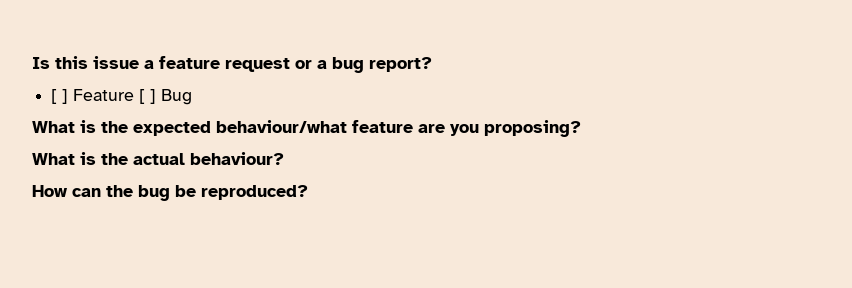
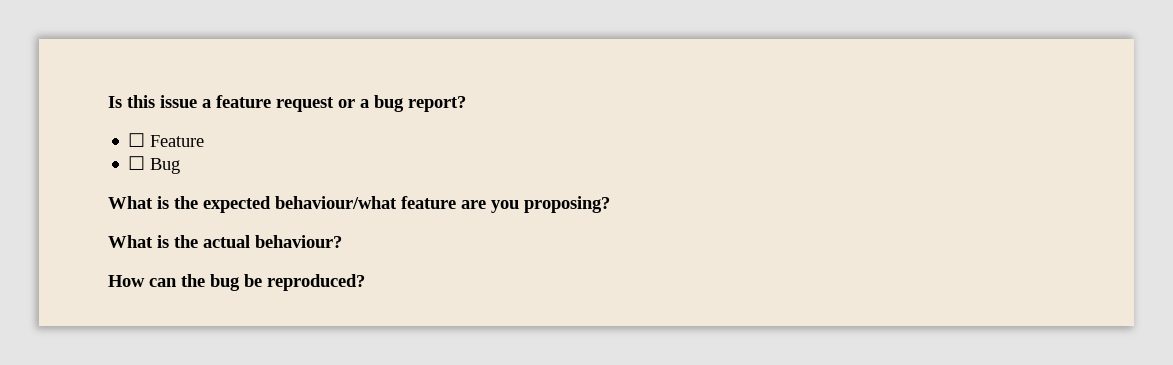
[51,89,69,104] [ ] -> [128,133,146,147] ☐
[139,89,157,104] [ ] -> [128,156,146,170] // ☐

